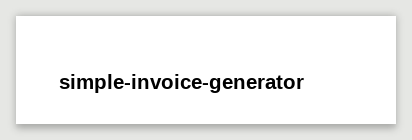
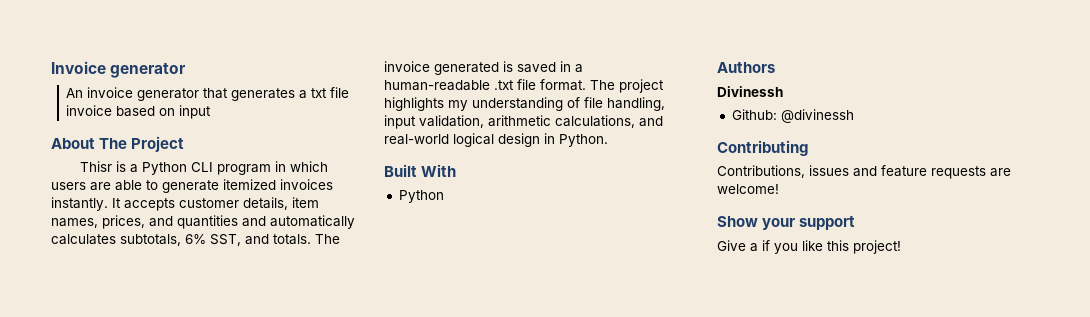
[59,74,304,93] simple-invoice-generator -> [51,61,187,78] [66,87,350,101] [66,105,212,119] [51,136,185,152] [79,161,328,175] [51,179,333,193] [51,197,319,211] [51,215,355,229] [51,234,340,246] [384,61,583,75] [384,79,664,93] [384,97,665,111] [384,115,663,129] [384,133,608,147] [384,164,457,177] [398,190,444,203] [717,62,775,73] [717,86,783,97] [731,109,854,123] [717,140,808,156] [717,165,1011,179] [717,184,779,194] [717,216,856,230] [717,240,901,254] Invoice generator // An invoice generator that generates a txt file invoice based on input // About The Project // Thisr is a Python CLI program in which users are able to generate itemized invoices instantly. It accepts customer details, item names, prices, and quantities and automatically calculates subtotals, 6% SST, and totals. The invoice generated is saved in a human-readable .txt file format. The project highlights my understanding of file handling, input validation, arithmetic calculations, and real-world logical design in Python. // Built With // Python // Authors // Divinessh // Github: @divinessh // Contributing // Contributions, issues and feature requests are welcome! // Show your support // Give a if you like this project!

